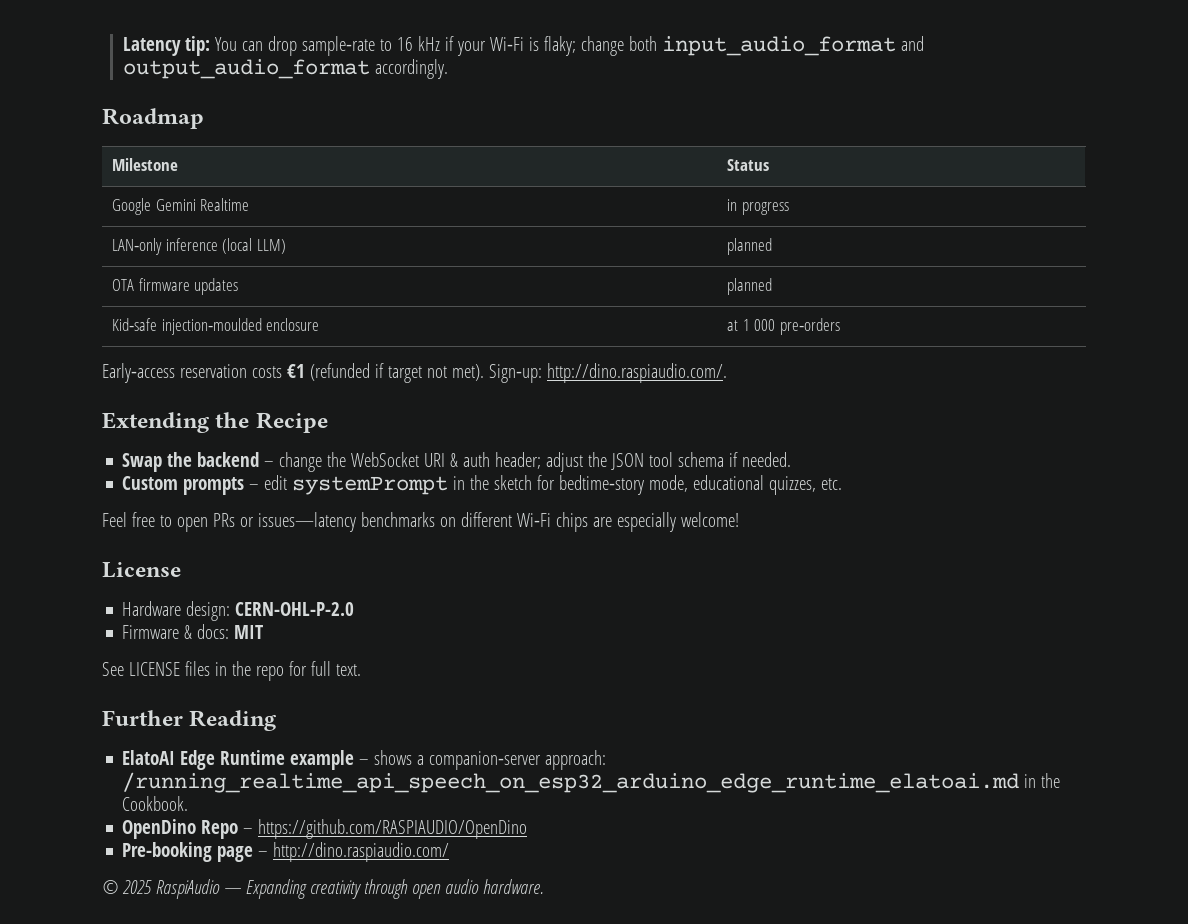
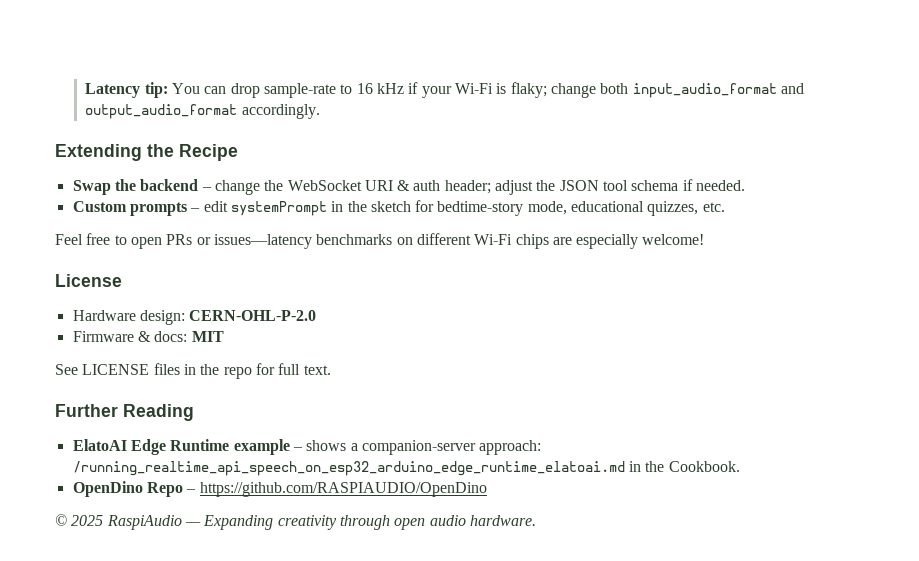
[102,108,204,129] [112,158,179,171] [727,159,770,171] [112,198,250,215] [727,199,789,215] [112,238,286,255] [727,238,773,255] [112,278,239,295] [727,278,773,295] [112,318,320,335] [727,318,840,335] [102,363,727,383] // Roadmap // Milestone | Status // Google Gemini Realtime | in progress // LAN‑only inference (local LLM) | planned // OTA firmware updates | planned // Kid‑safe injection‑moulded enclosure | at 1 000 pre‑orders // Early‑access reservation costs €1 (refunded if target not met). Sign‑up: http://dino.raspiaudio.com/. -> (320, 111) none
[122,842,450,862] // Pre‑booking page – http://dino.raspiaudio.com/ -> (487, 489) none

